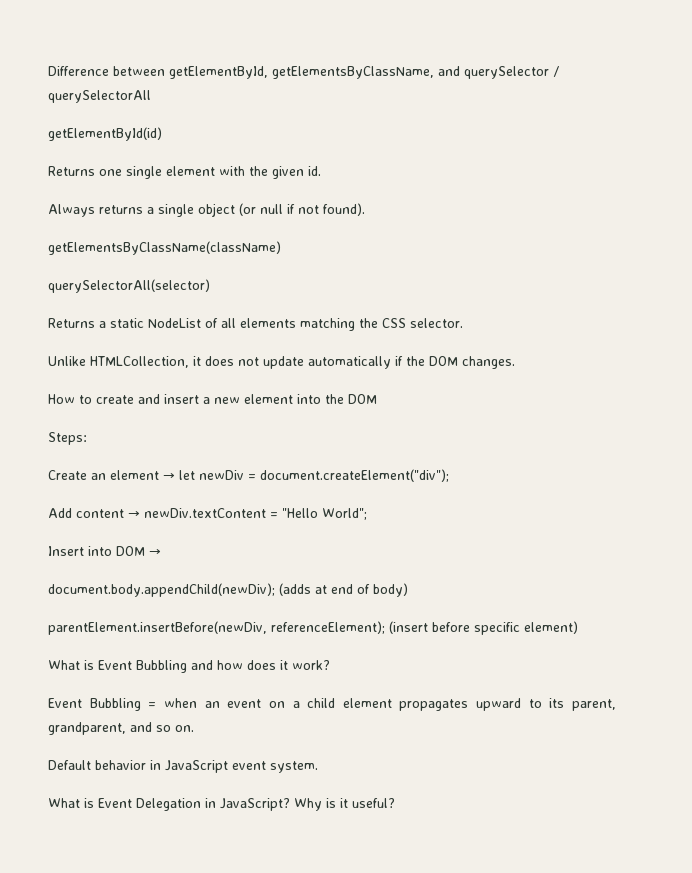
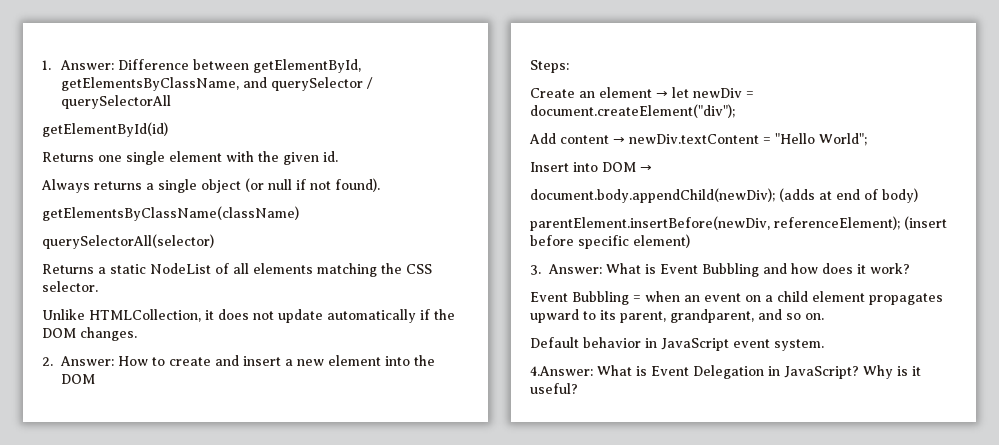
(48, 71) none -> [42,60,114,70] 1. Answer:
(515, 362) none -> [42,356,114,366] 2. Answer:
(578, 627) none -> [530,264,602,275] 3. Answer:
(318, 767) none -> [530,366,593,376] 4.Answer:

